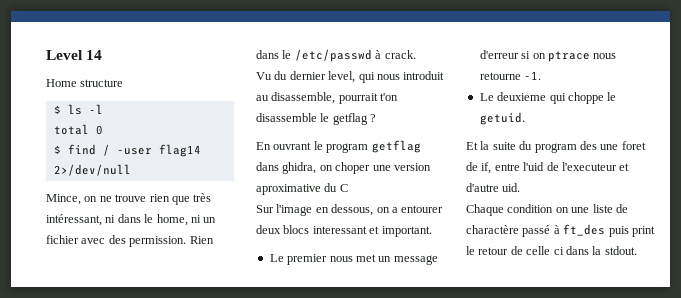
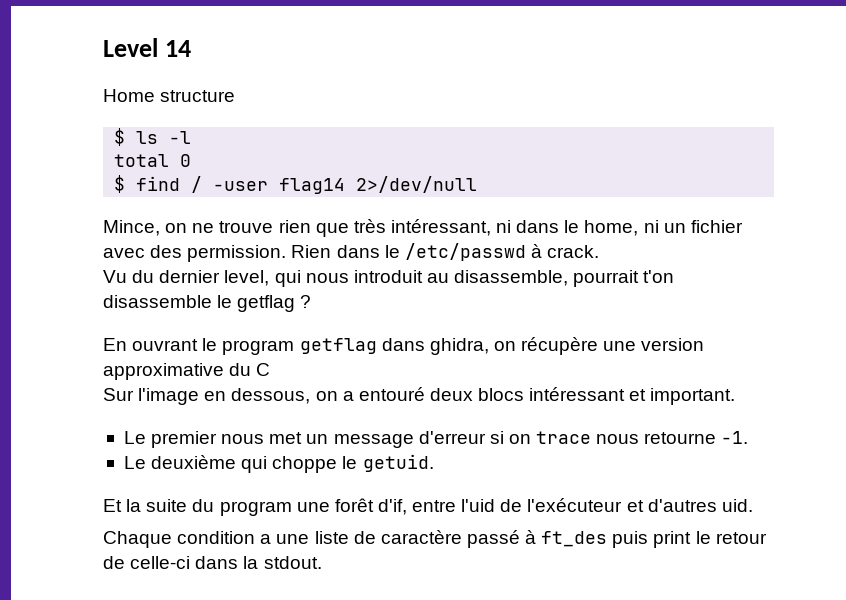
[335,162,371,174] choper -> [521,337,599,355] récupère
[256,184,321,195] aproximative -> [103,363,224,380] approximative
[401,205,444,213] entourer -> [358,387,425,401] entouré
[312,226,367,234] interessant -> [529,387,626,401] intéressant
[547,51,590,62] ptrace -> [536,431,592,444] trace
[497,92,547,101] deuxieme -> [151,455,237,469] deuxième
[579,141,646,150] [466,162,630,174] [466,183,499,192] des une foret de if, entre l'uid de l'executeur et d'autre -> [296,498,717,515] une forêt d'if, entre l'uid de l'exécuteur et d'autres
[555,207,569,213] on -> [260,534,272,544] a
[466,225,519,234] charactère -> [380,530,462,544] caractère
[526,246,564,255] celle ci -> [130,556,191,569] celle-ci

